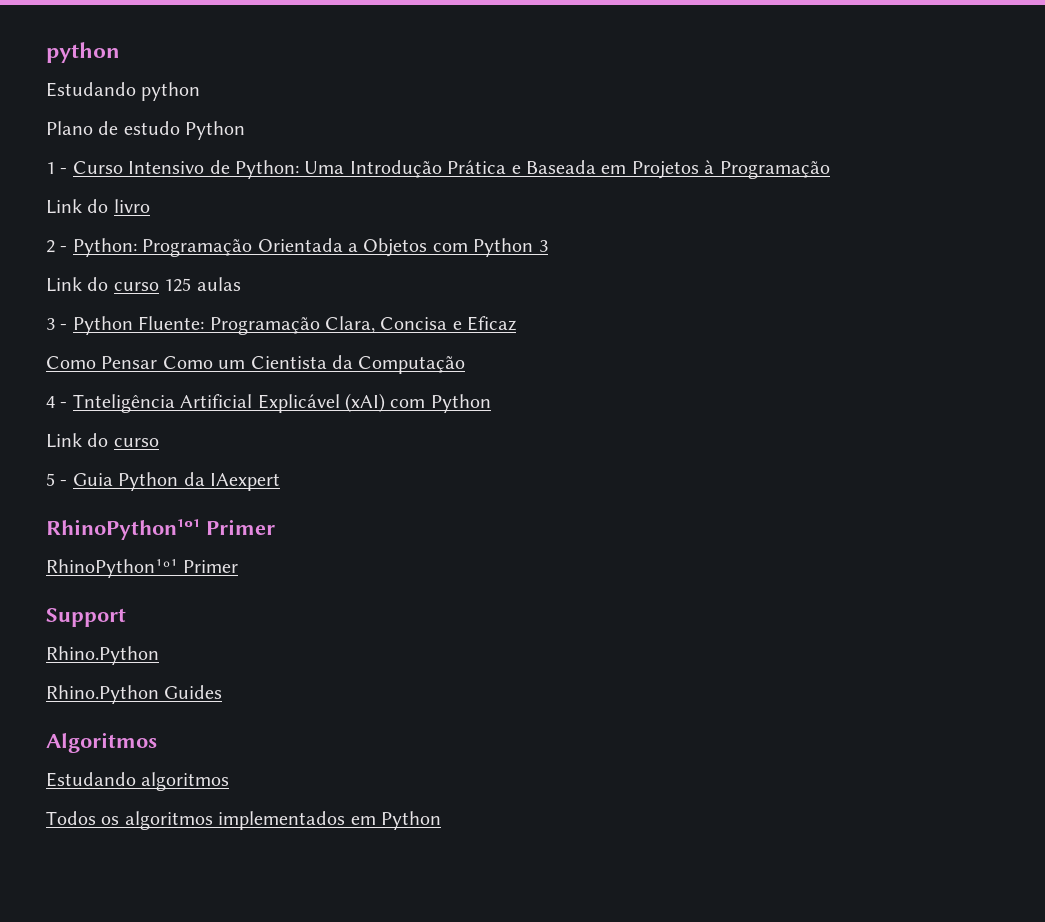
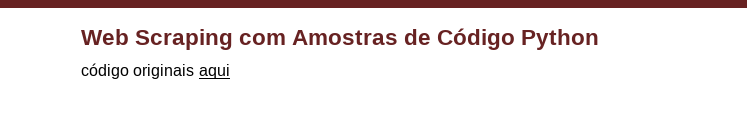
[46,42,120,63] [46,82,201,101] [46,121,246,140] [46,160,830,179] [46,199,150,214] [46,238,548,257] [46,277,241,292] [46,316,517,335] [46,355,466,374] [46,393,491,413] [46,433,159,448] [46,472,280,491] [46,519,275,540] [46,559,239,578] [46,608,126,627] [46,646,159,665] [46,685,223,704] [46,732,157,753] [46,772,230,791] [46,811,441,830] python // Estudando python // Plano de estudo Python // 1 - Curso Intensivo de Python: Uma Introdução Prática e Baseada em Projetos à Programação // Link do livro // 2 - Python: Programação Orientada a Objetos com Python 3 // Link do curso 125 aulas // 3 - Python Fluente: Programação Clara, Concisa e Eficaz // Como Pensar Como um Cientista da Computação // 4 - Tnteligência Artificial Explicável (xAI) com Python // Link do curso // 5 - Guia Python da IAexpert // RhinoPython¹º¹ Primer // RhinoPython¹º¹ Primer // Support // Rhino.Python // Rhino.Python Guides // Algoritmos // Estudando algoritmos // Todos os algoritmos implementados em Python -> [81,28,600,50] [81,63,230,79] Web Scraping com Amostras de Código Python // código originais aqui

